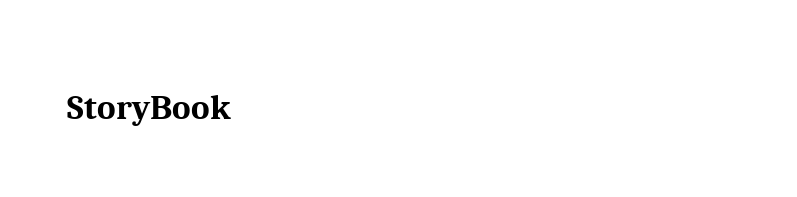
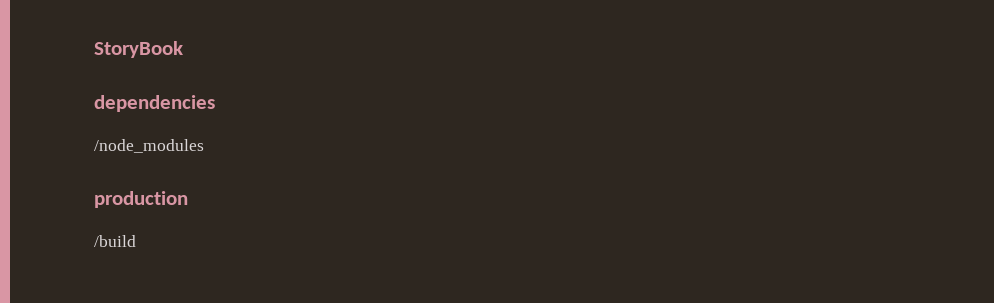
(231, 110) none -> [94,95,215,112] [94,139,204,153] [94,191,188,208] [94,235,136,247] // dependencies // /node_modules // production // /build

